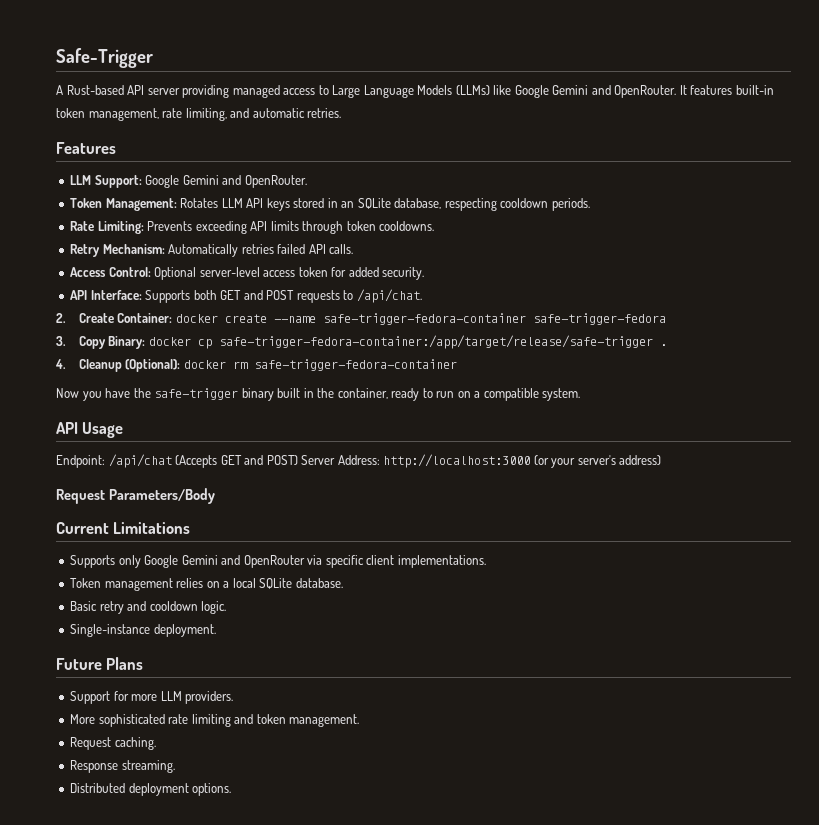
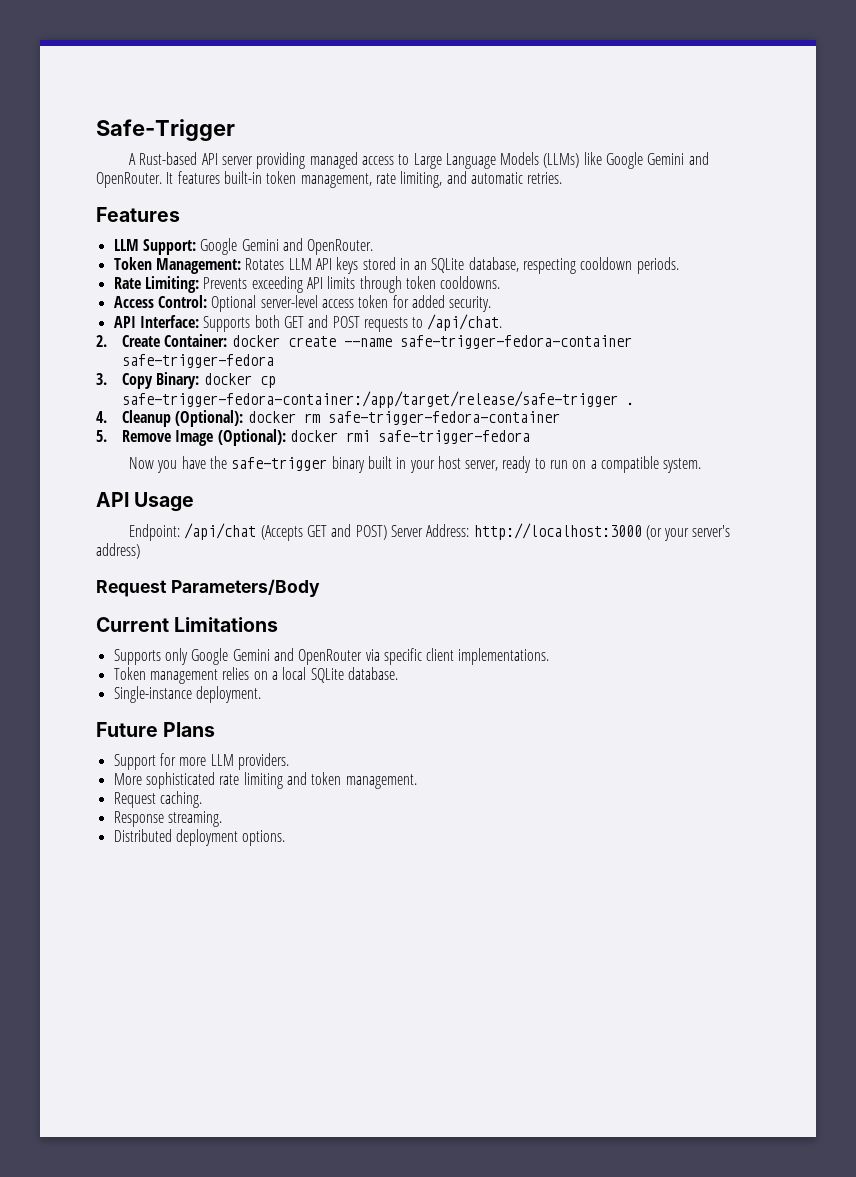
[70,244,354,257] // Retry Mechanism: Automatically retries failed API calls. -> (501, 282) none
(457, 365) none -> [96,429,530,446] // 5. Remove Image (Optional): docker rmi safe-trigger-fedora
[317,388,388,399] the container, -> [409,456,499,473] your host server,
[70,601,227,614] // Basic retry and cooldown logic. -> (398, 673) none

